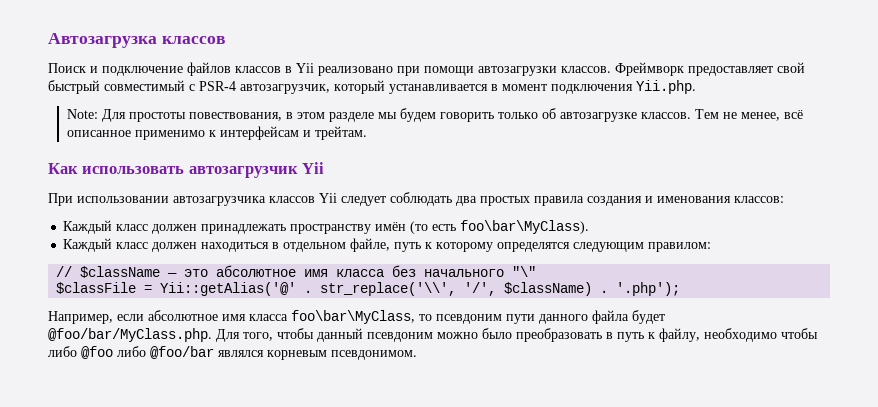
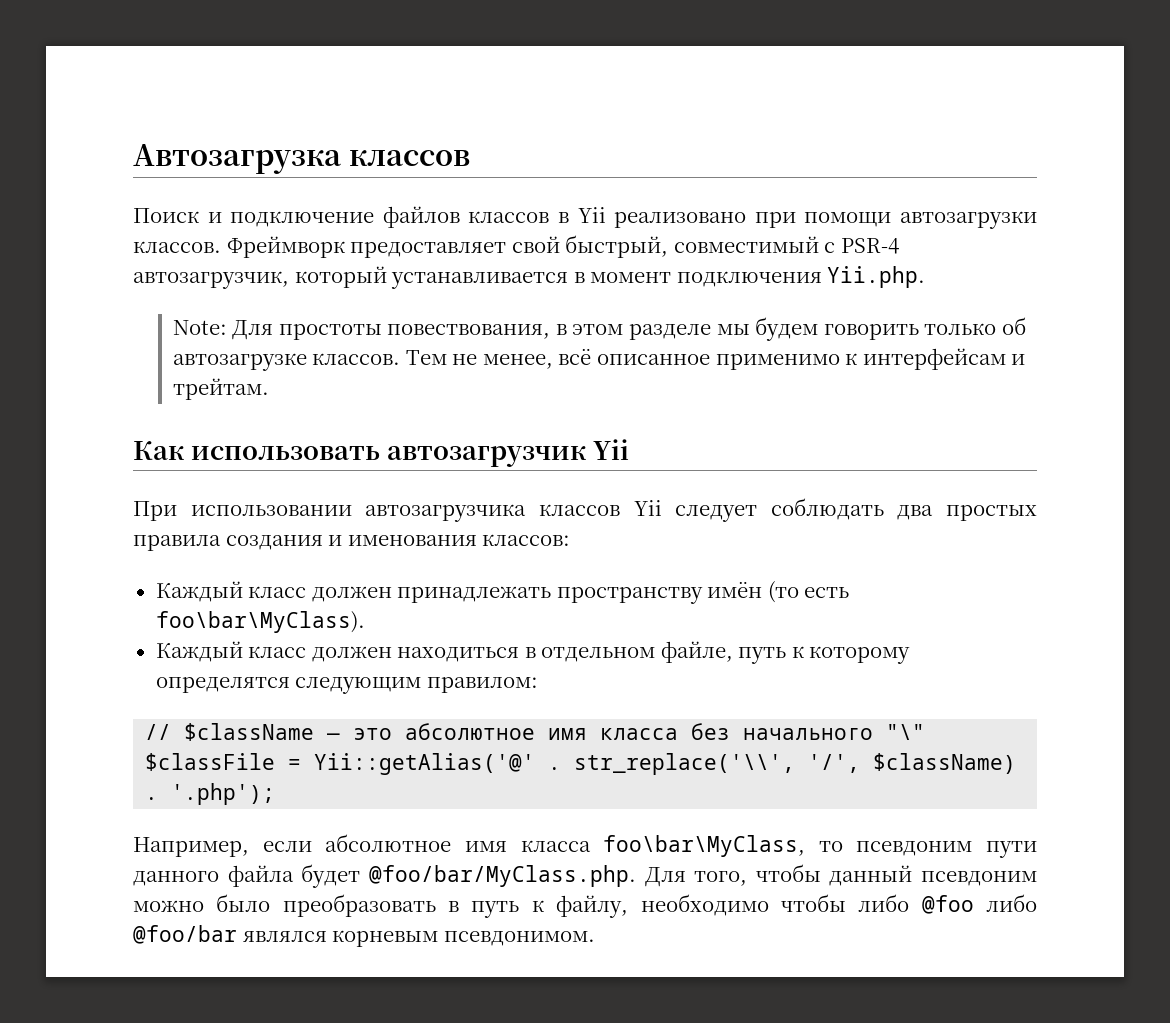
[48,80,100,94] быстрый -> [565,235,669,258] быстрый,

